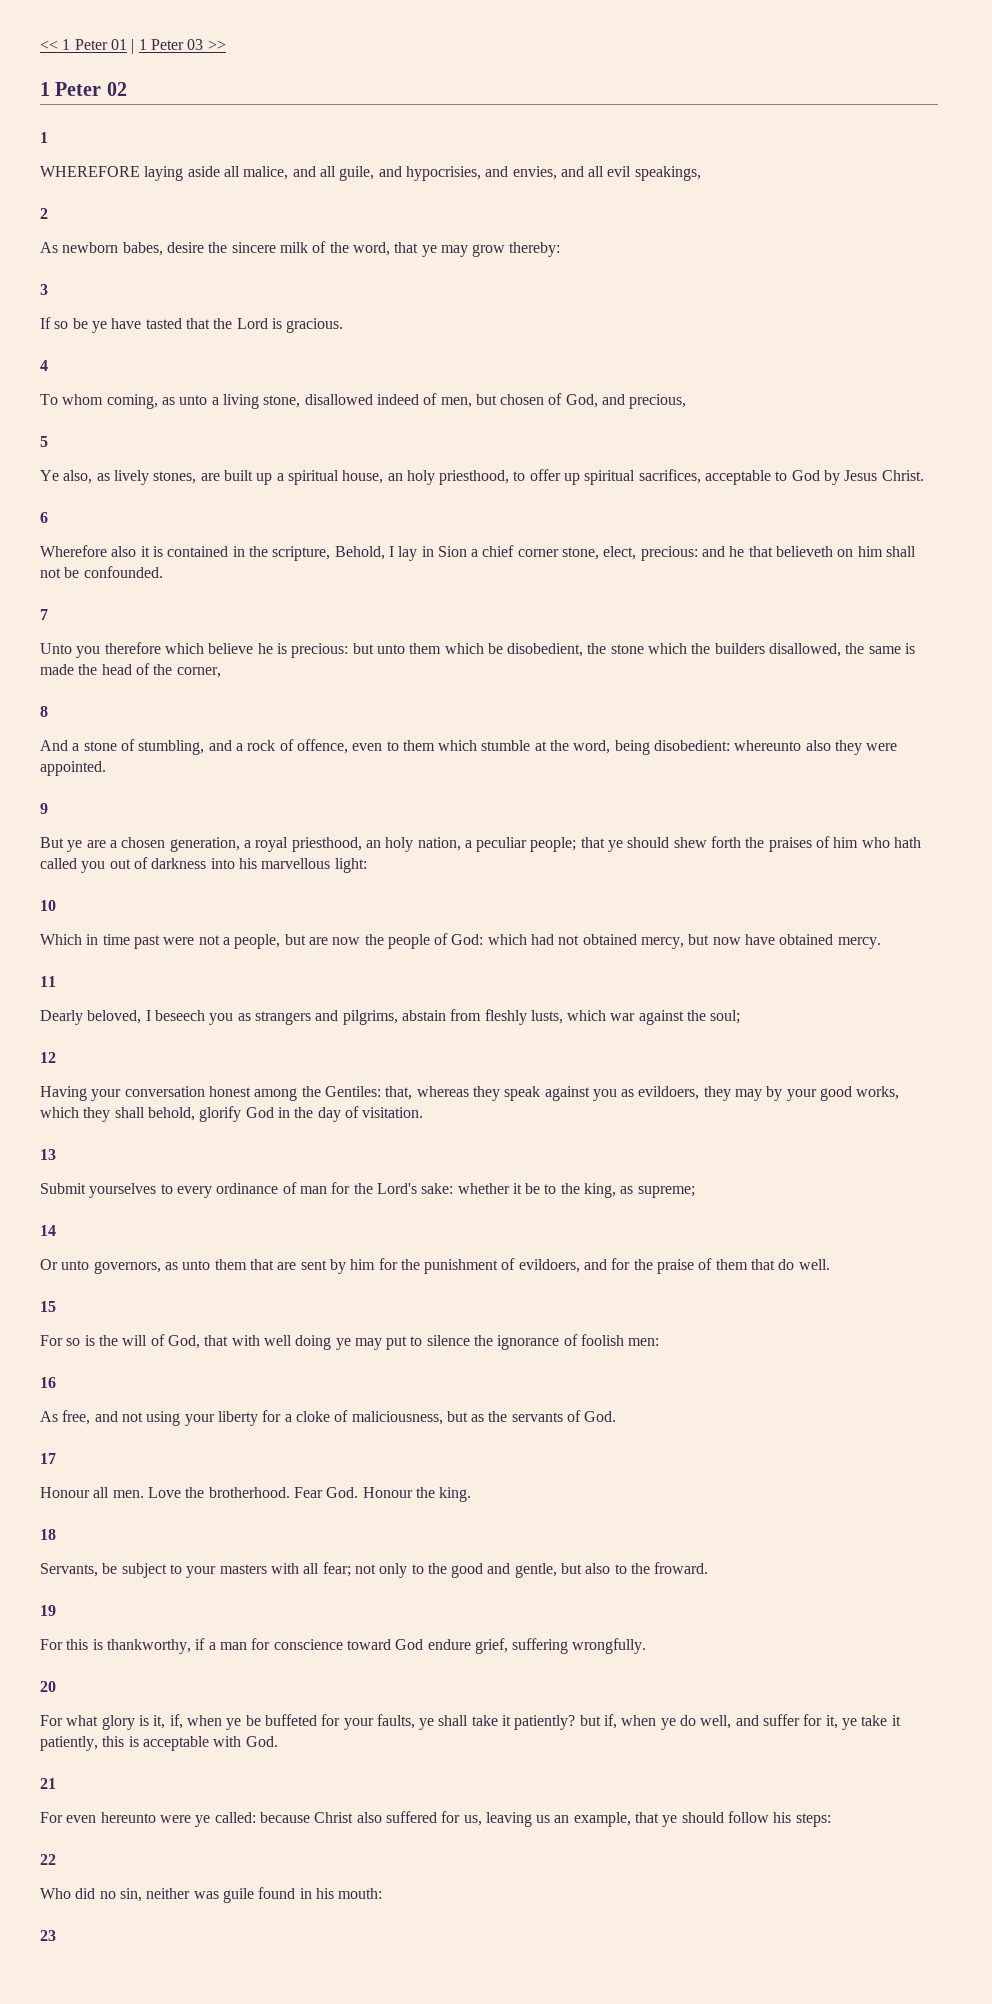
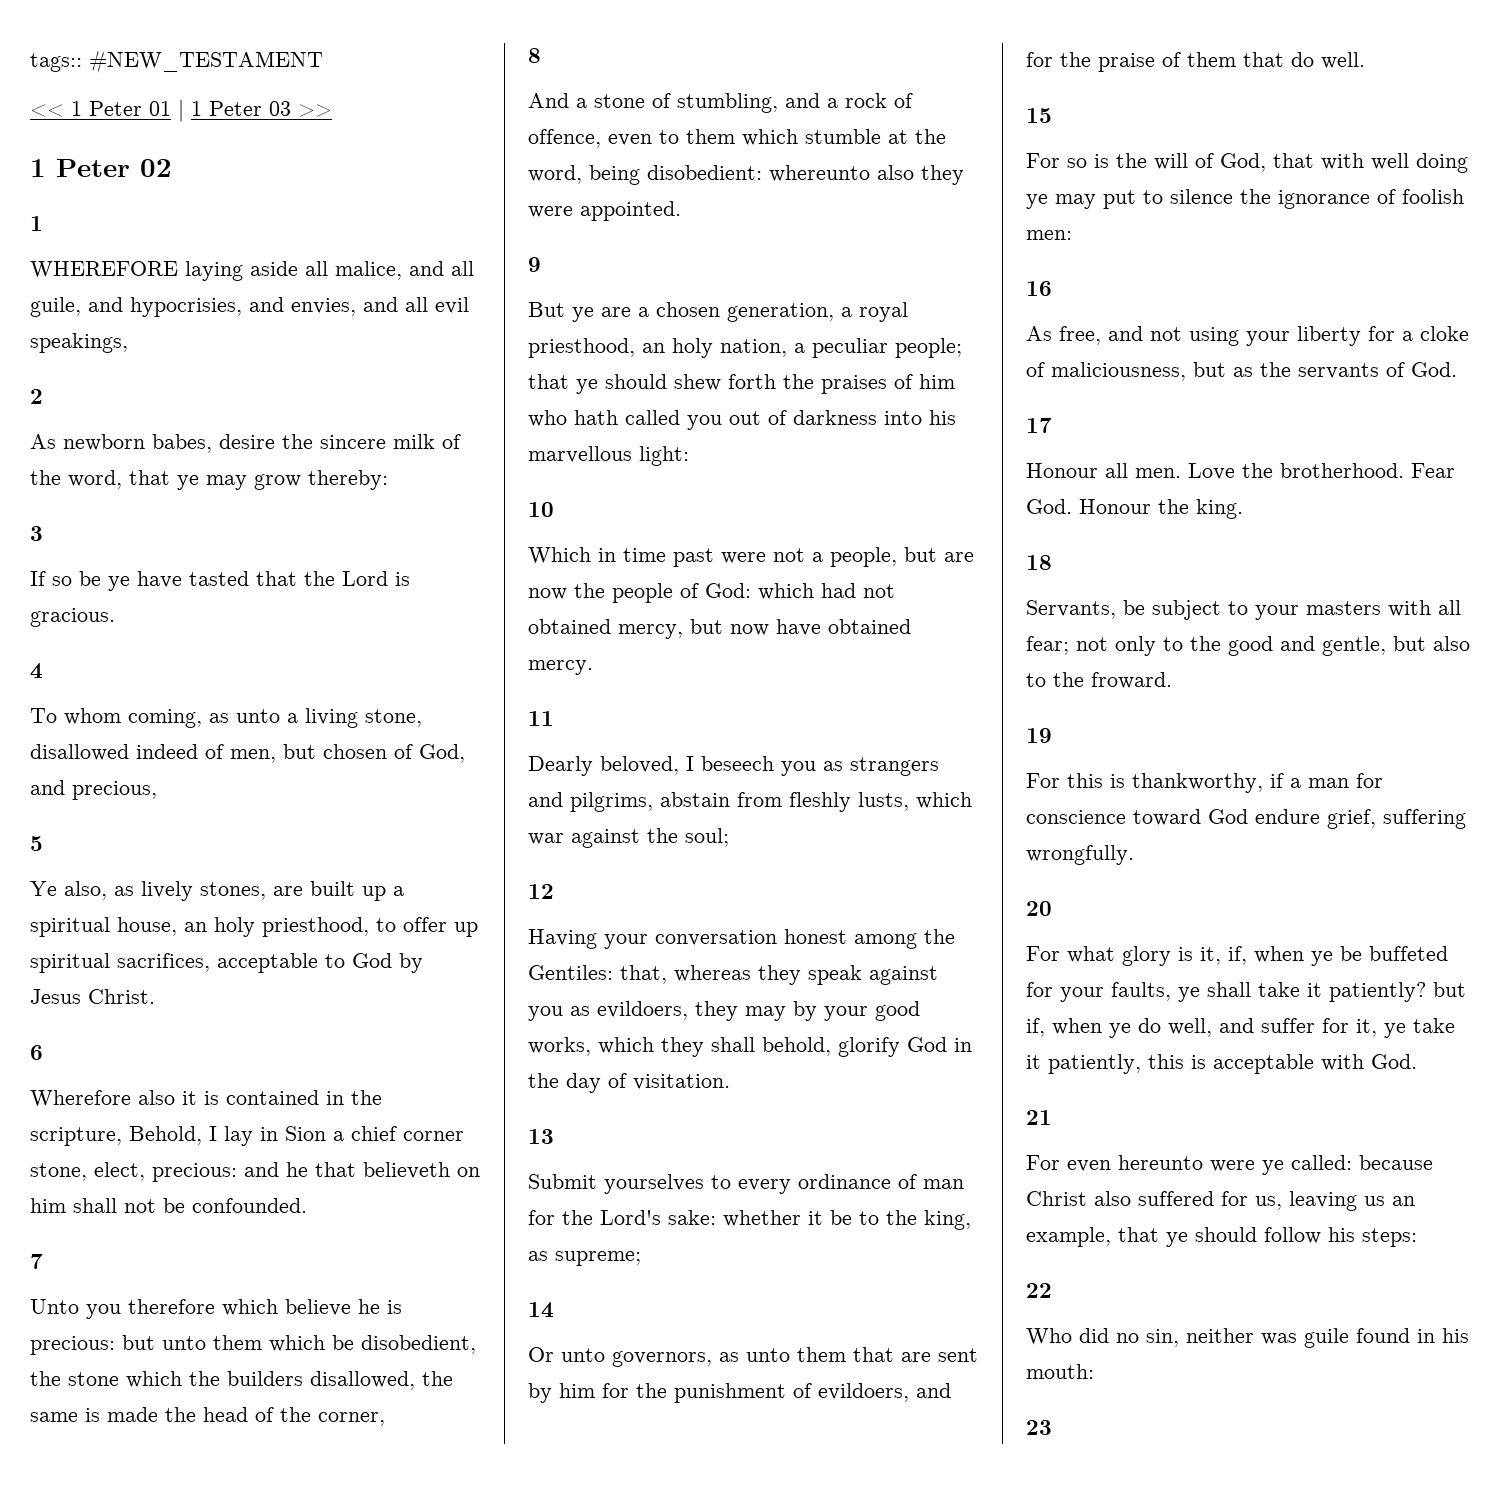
(40, 45) none -> [30,50,323,73] tags:: #NEW_TESTAMENT //

